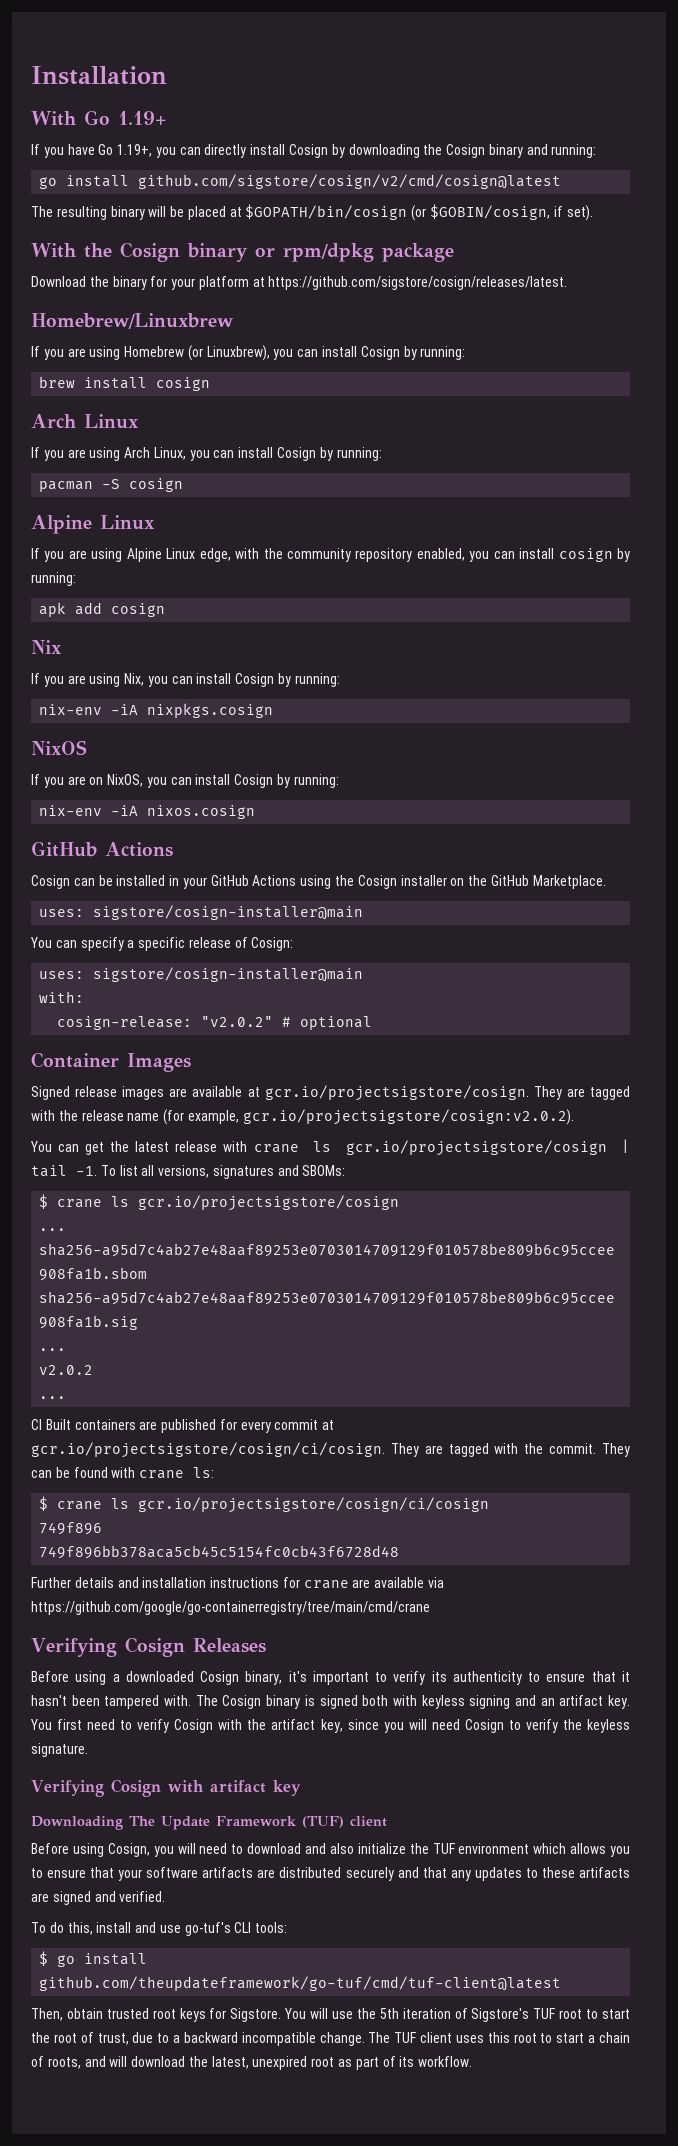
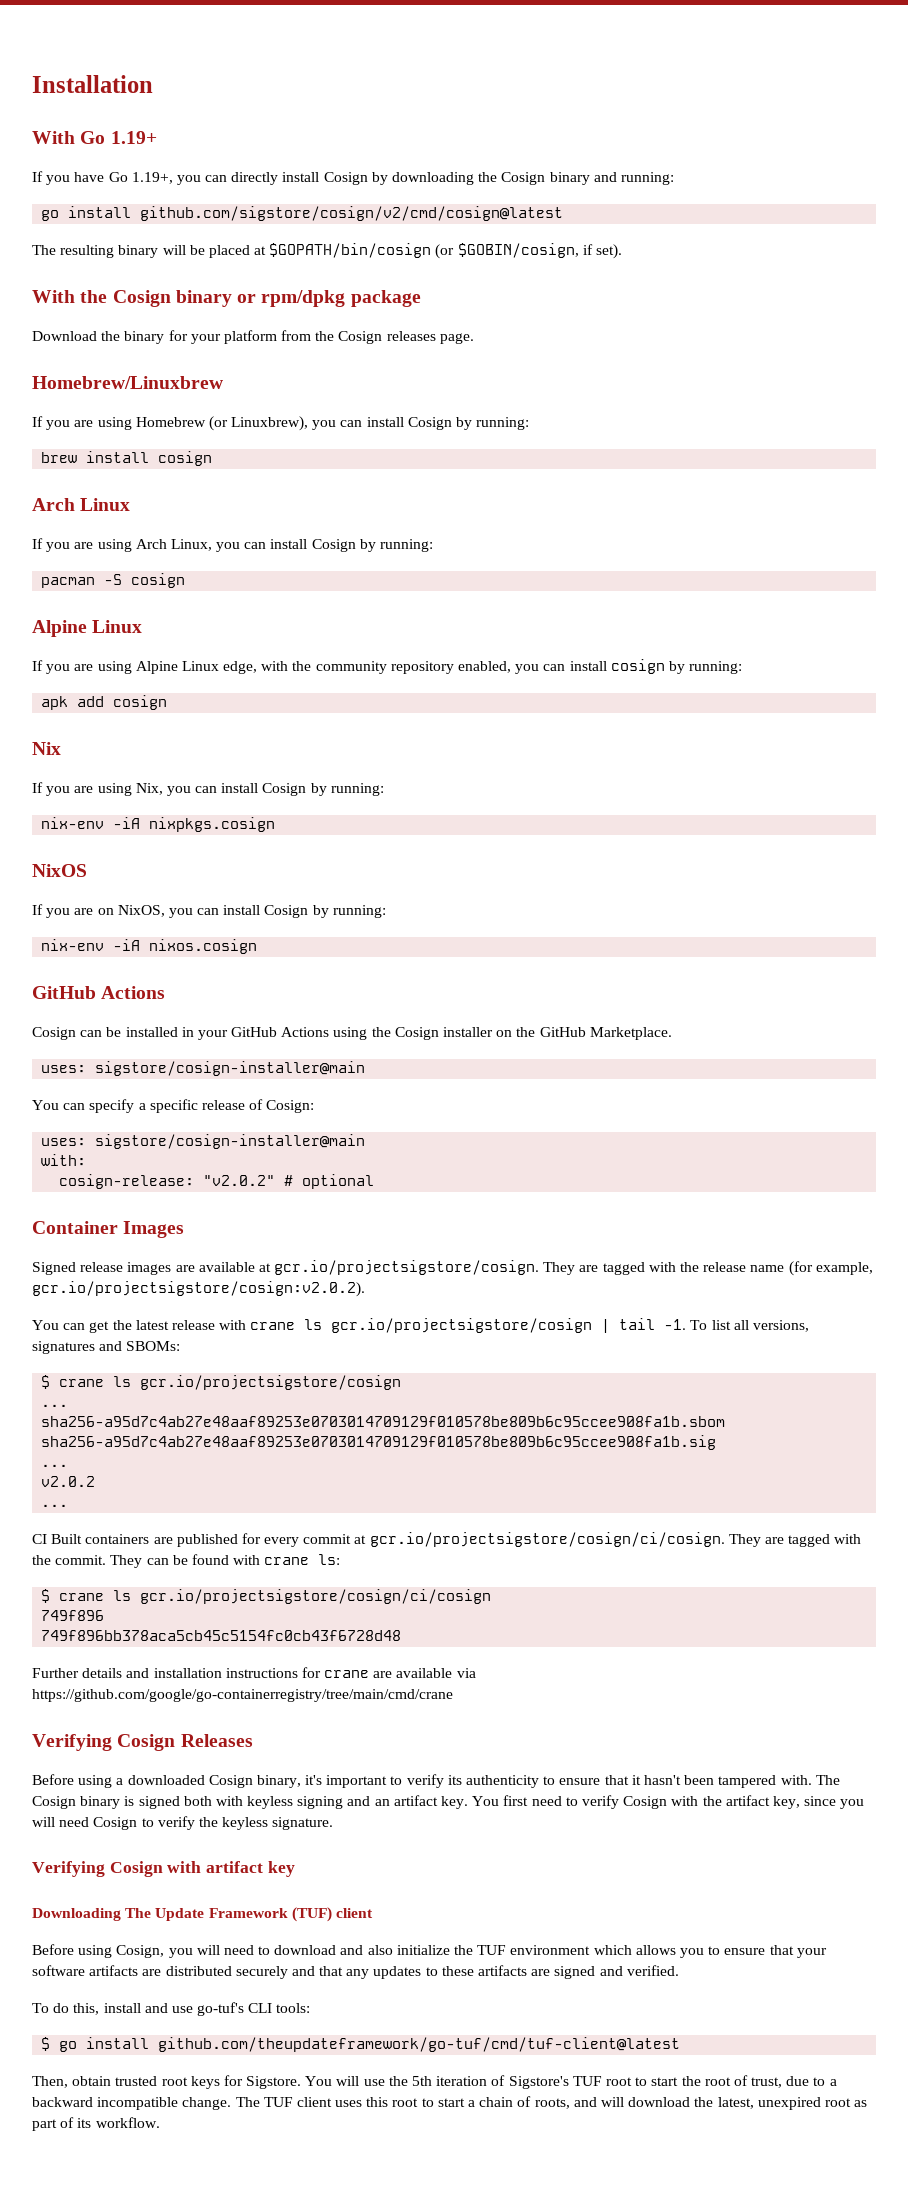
[252,276,568,290] at https://github.com/sigstore/cosign/releases/latest. -> [281,330,474,344] from the Cosign releases page.

